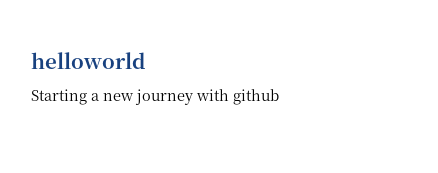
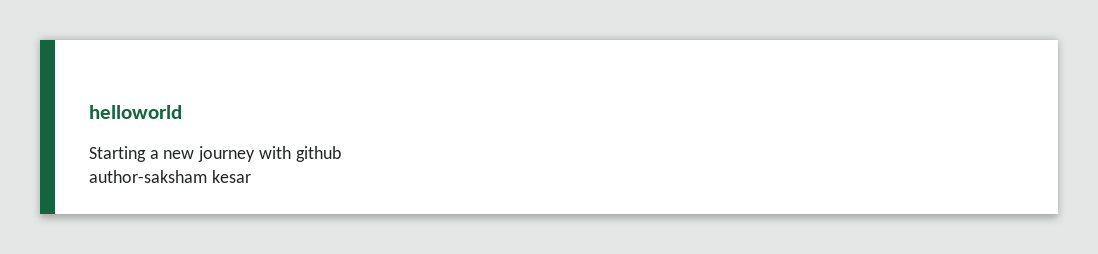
(279, 97) none -> [89,170,251,183] // author-saksham kesar

